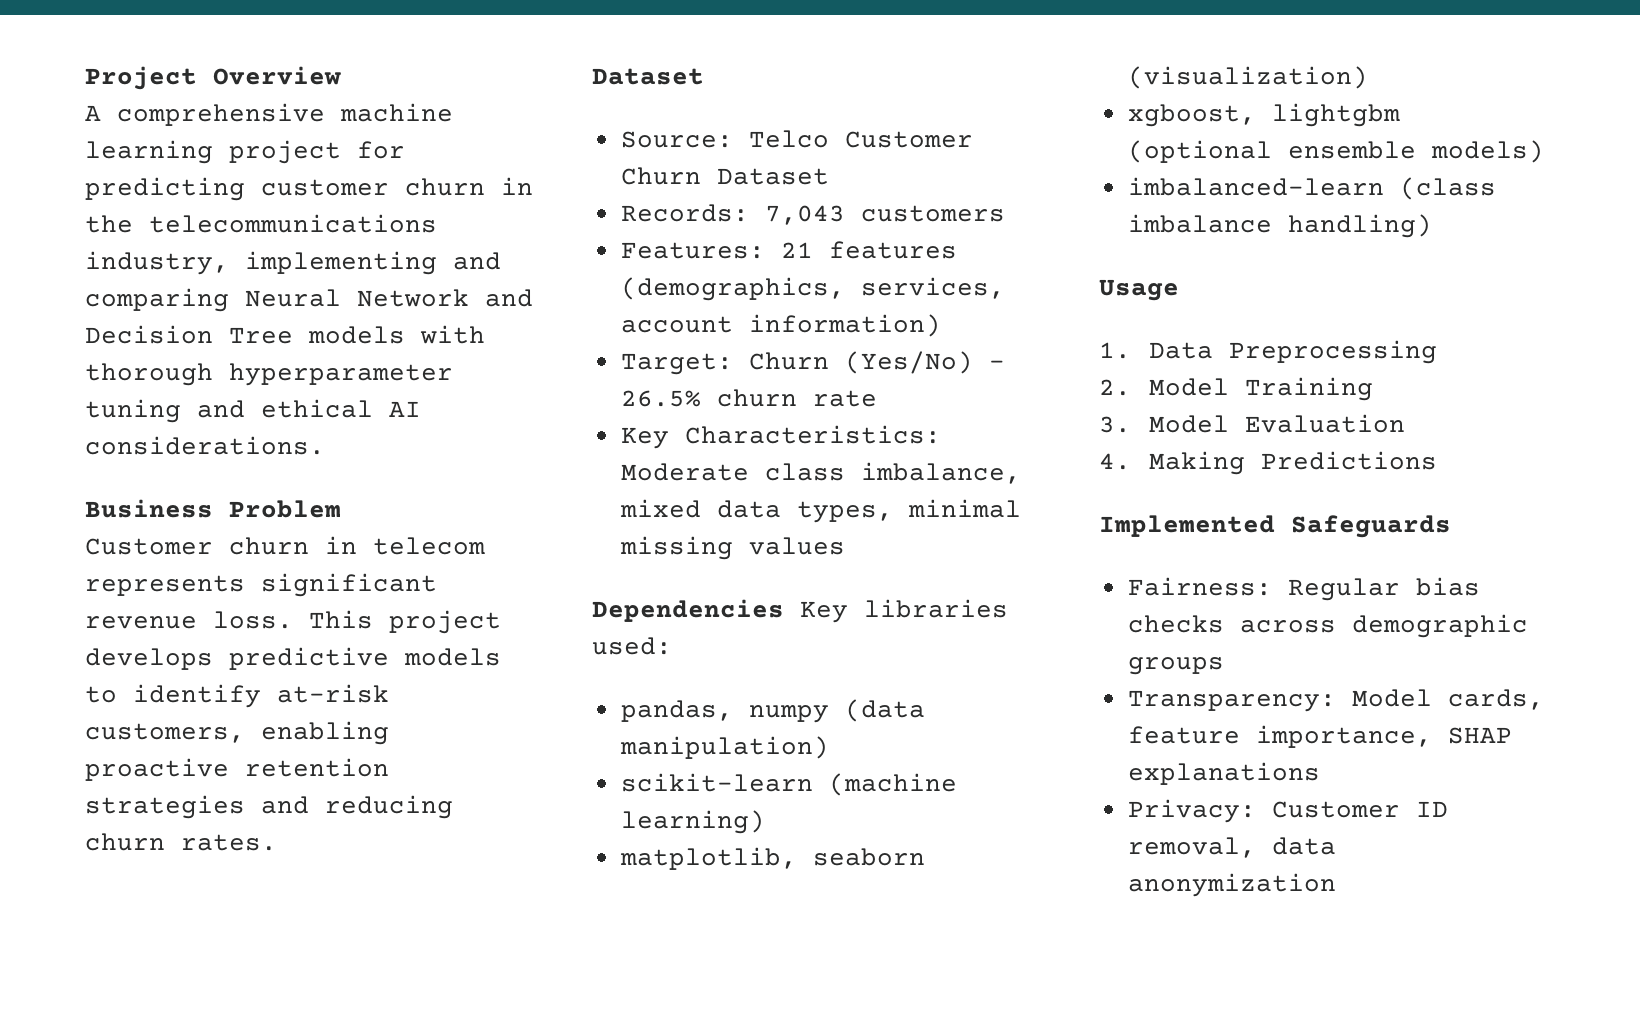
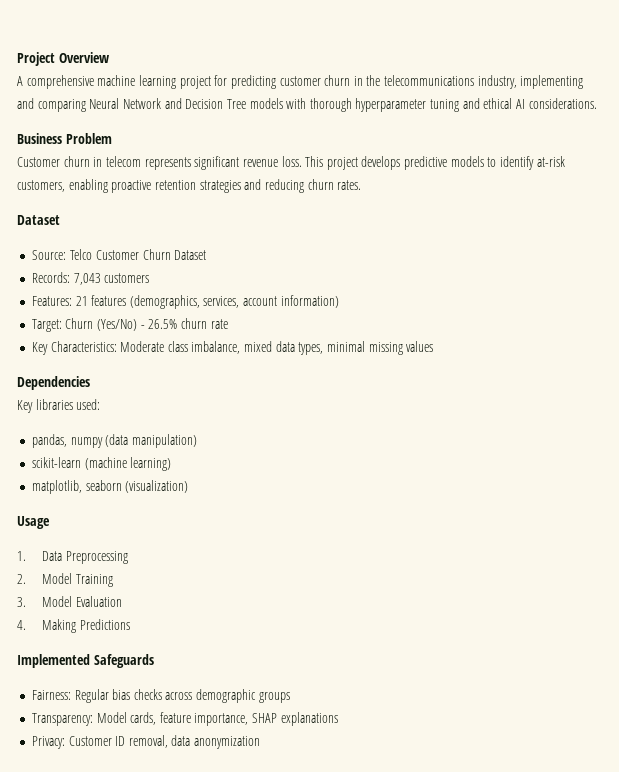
(784, 610) none -> (90, 383) //
[1127,103,1400,127] [1127,140,1544,163] [1127,177,1496,200] [1127,214,1432,238] // xgboost, lightgbm (optional ensemble models) // imbalanced-learn (class imbalance handling) -> (189, 486) none

